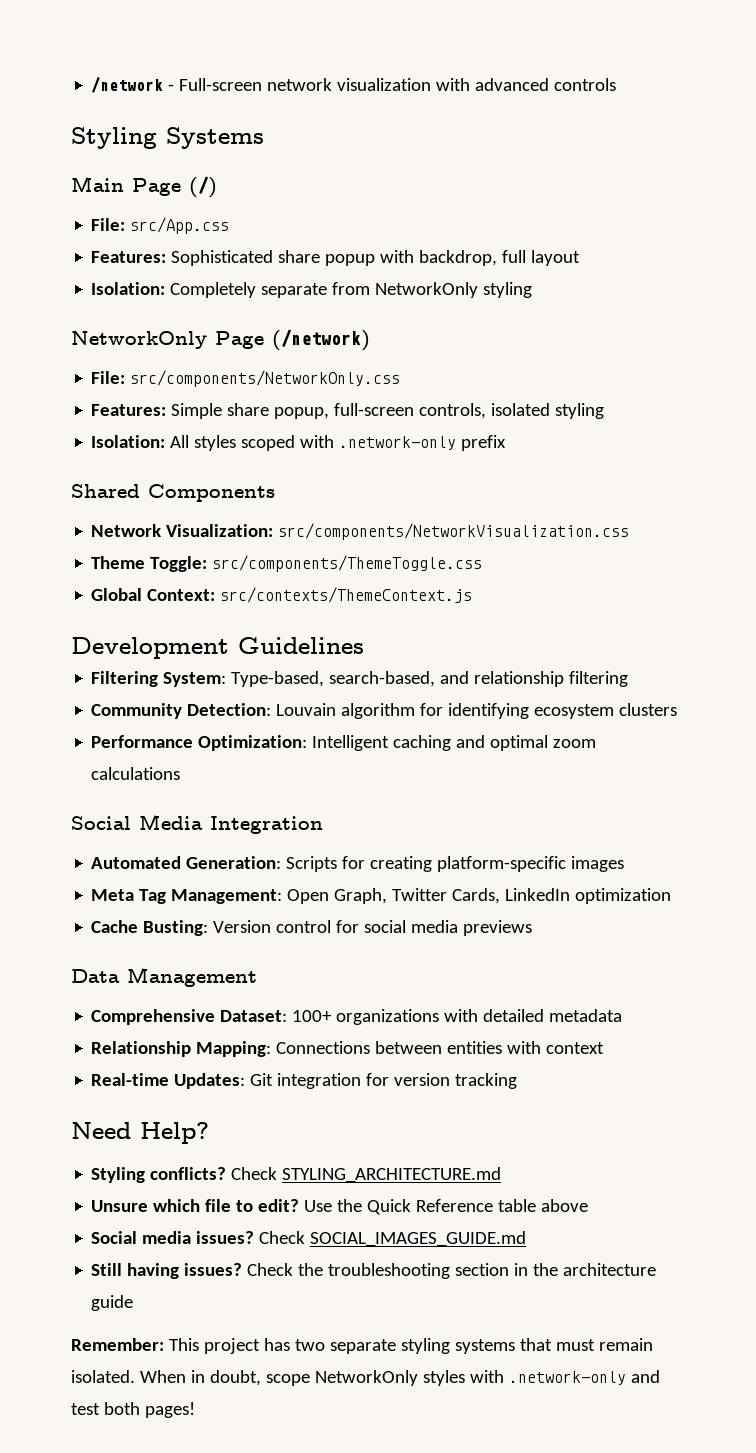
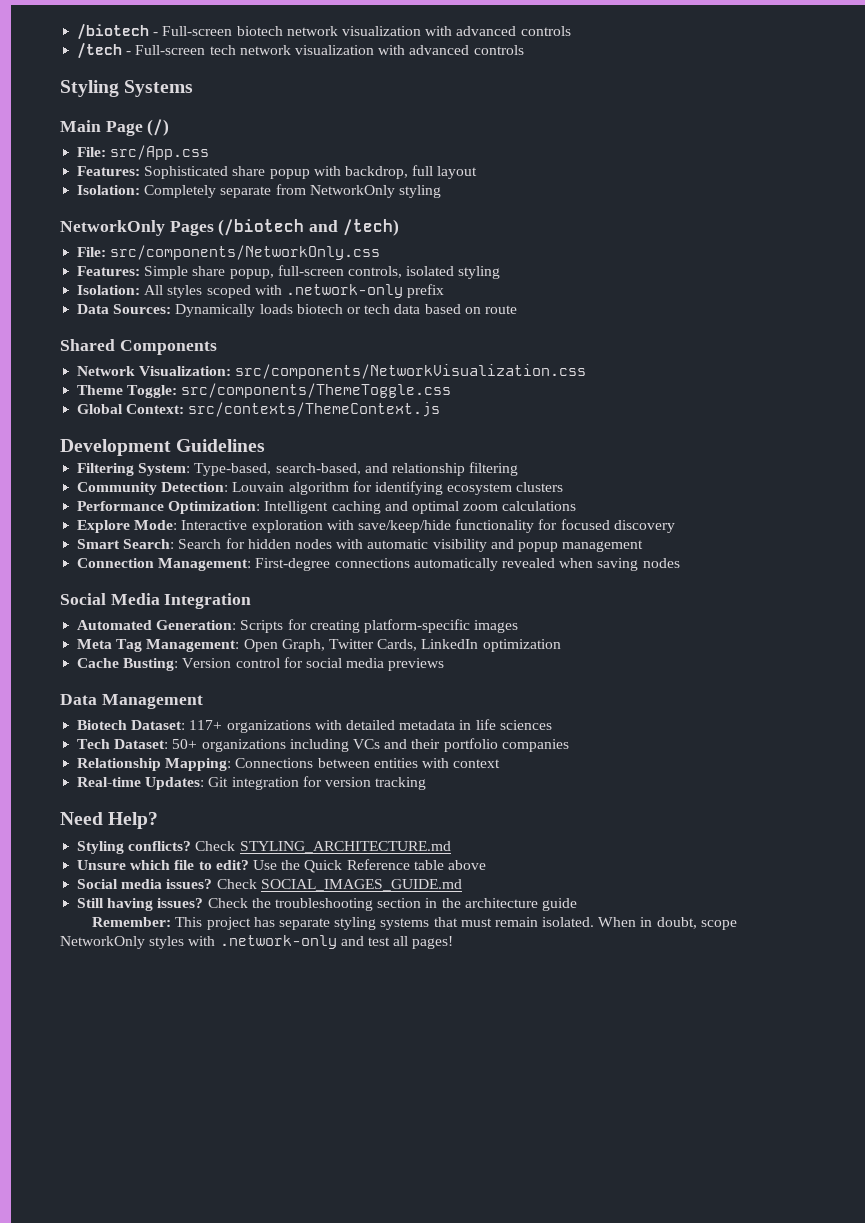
[91,77,263,93] /network - Full-screen -> [77,23,571,40] [77,42,236,59] /biotech - Full-screen biotech network visualization with advanced controls // /tech - Full-screen tech
[215,329,370,351] Page (/network) -> [169,219,399,236] Pages (/biotech and /tech)
(507, 443) none -> [77,304,517,317] // Data Sources: Dynamically loads biotech or tech data based on route
(181, 773) none -> [77,519,675,533] [77,538,644,552] [77,558,680,571] // Explore Mode: Interactive exploration with save/keep/hide functionality for focused discovery // Smart Search: Search for hidden nodes with automatic visibility and popup management // Connection Management: First-degree connections automatically revealed when saving nodes
[91,1009,333,1025] Comprehensive Dataset: 100+ -> [77,720,223,730] Biotech Dataset: 117+
(623, 1015) none -> [459,719,552,730] [77,738,569,752] in life sciences // Tech Dataset: 50+ organizations including VCs and their portfolio companies
[294,1339,325,1351] two -> (275, 922) none
[103,1402,140,1415] both -> [393,936,409,946] all

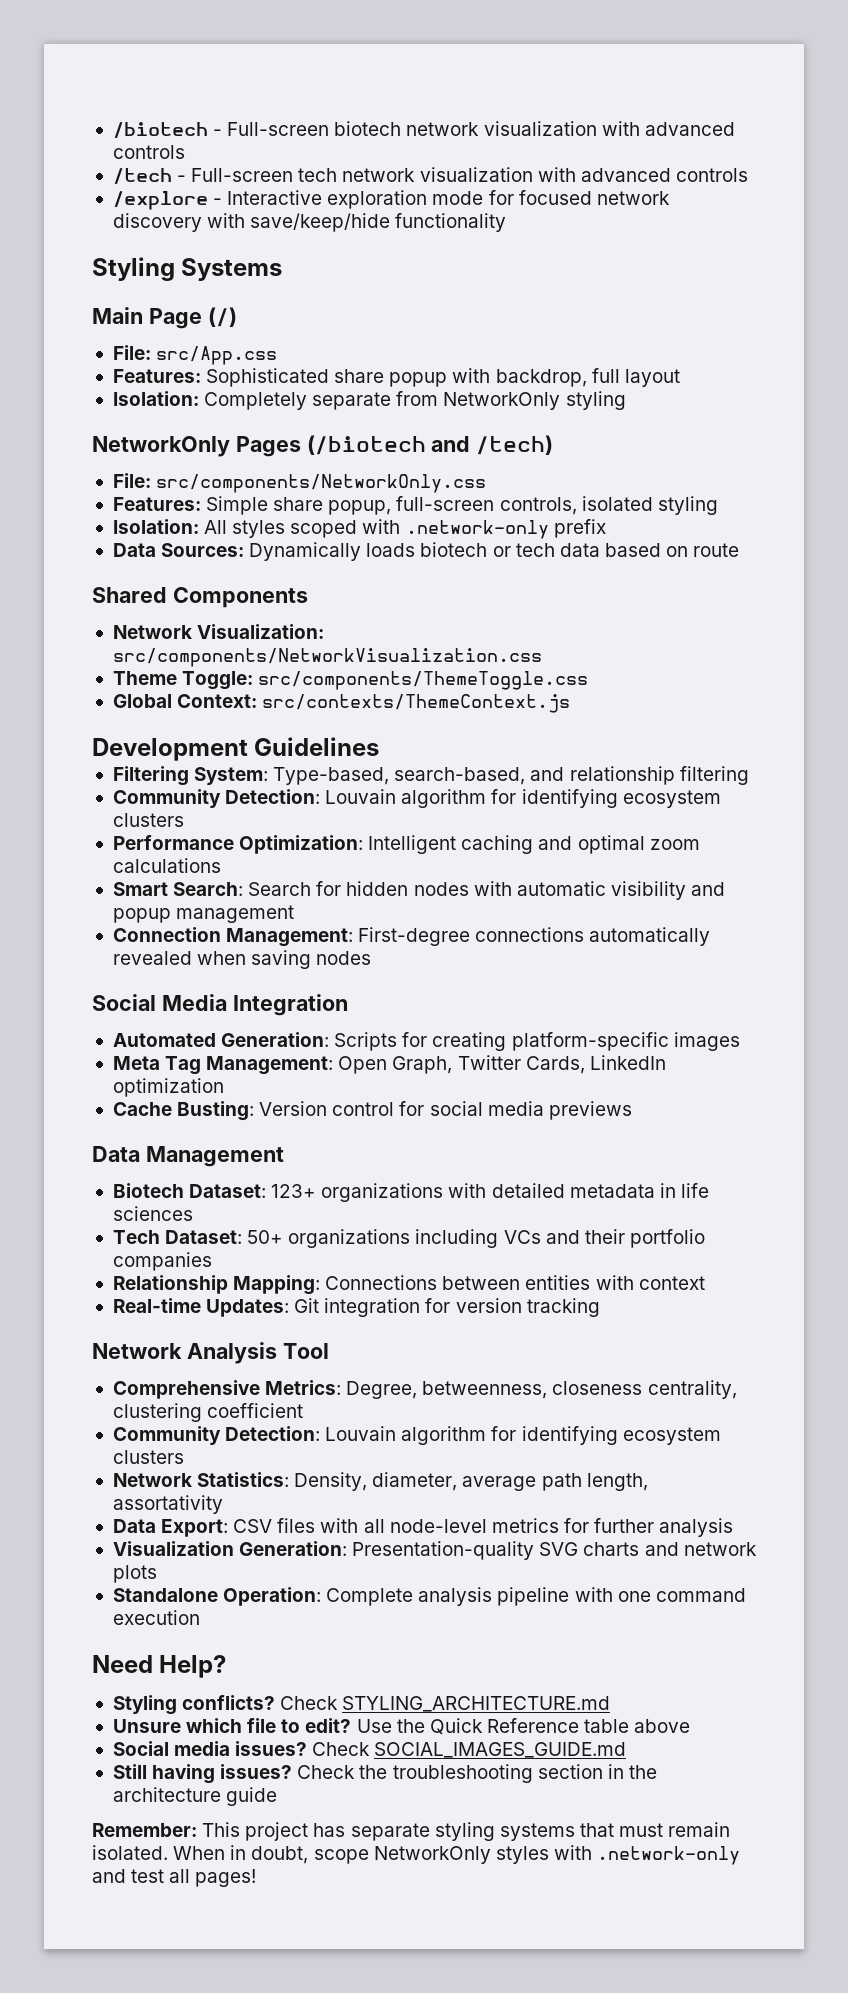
(524, 50) none -> [112,190,670,210] [112,213,507,232] // /explore - Interactive exploration mode for focused network discovery with save/keep/hide functionality
[77,519,675,533] // Explore Mode: Interactive exploration with save/keep/hide functionality for focused discovery -> (221, 865) none
[189,720,223,730] 117+ -> [271,1184,317,1198] 123+
(427, 783) none -> [92,1342,329,1364] [112,1380,737,1399] [112,1403,304,1422] [112,1426,721,1445] [112,1450,184,1464] [112,1472,648,1491] [112,1495,223,1514] [112,1518,734,1537] [112,1541,757,1560] [112,1565,157,1583] [112,1587,746,1606] [112,1610,200,1625] // Network Analysis Tool // Comprehensive Metrics: Degree, betweenness, closeness centrality, clustering coefficient // Community Detection: Louvain algorithm for identifying ecosystem clusters // Network Statistics: Density, diameter, average path length, assortativity // Data Export: CSV files with all node-level metrics for further analysis // Visualization Generation: Presentation-quality SVG charts and network plots // Standalone Operation: Complete analysis pipeline with one command execution

